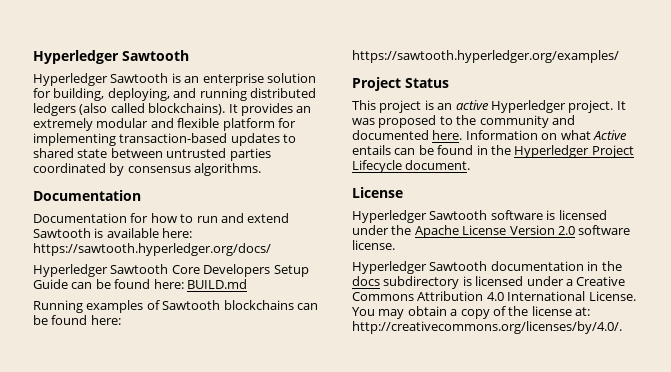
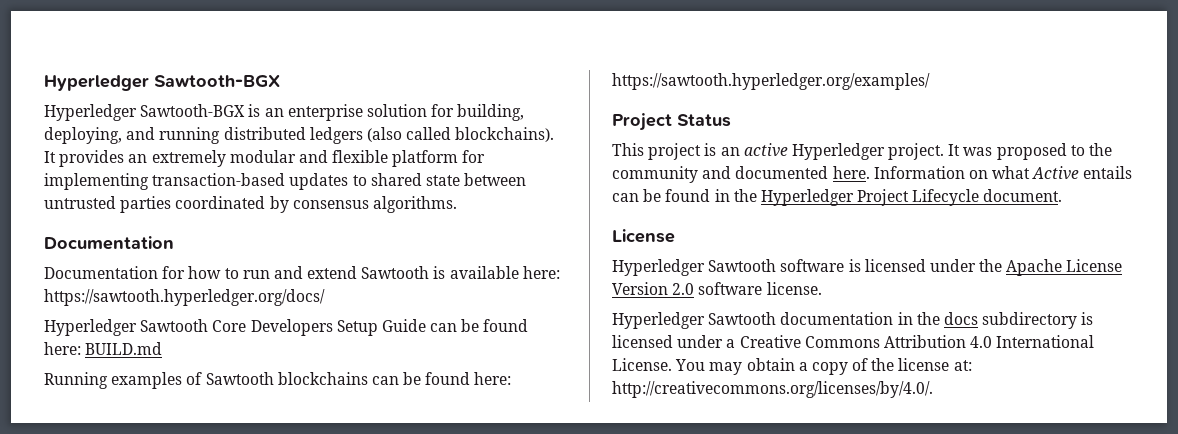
[33,50,189,64] [33,73,169,86] Hyperledger Sawtooth // Hyperledger Sawtooth -> [44,75,280,91] [44,104,246,121] Hyperledger Sawtooth-BGX // Hyperledger Sawtooth-BGX

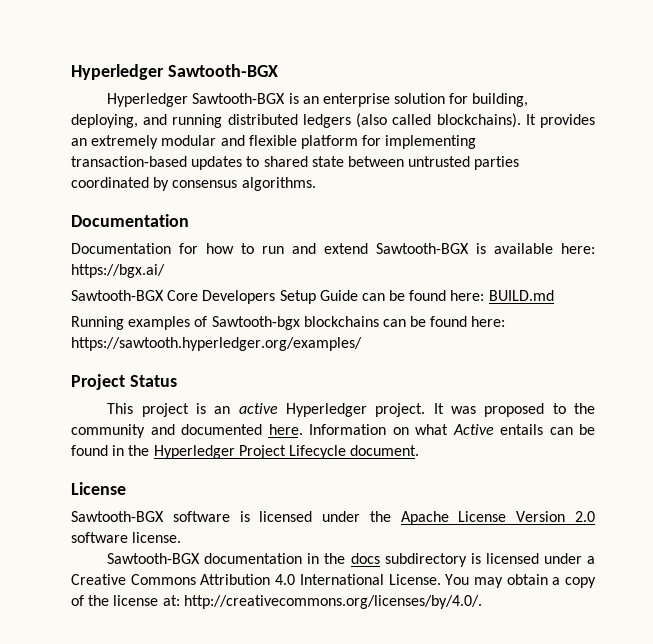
[361,266,430,279] Sawtooth -> [376,243,469,254] Sawtooth-BGX
[44,289,325,306] [44,319,209,336] https://sawtooth.hyperledger.org/docs/ // Hyperledger Sawtooth -> [71,264,165,278] [71,290,164,301] https://bgx.ai/ // Sawtooth-BGX
[205,372,274,385] Sawtooth -> [211,316,300,330] Sawtooth-bgx
[612,259,777,276] Hyperledger Sawtooth -> [71,511,164,522] Sawtooth-BGX
[612,312,777,329] Hyperledger Sawtooth -> [107,553,201,564] Sawtooth-BGX

